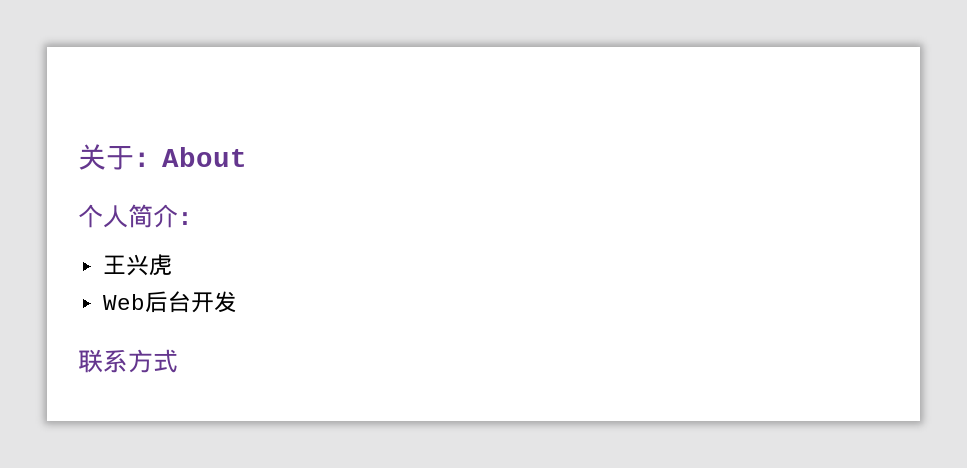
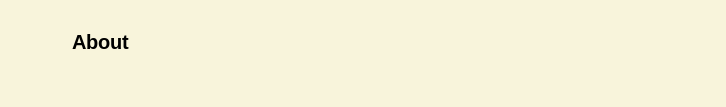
[78,144,162,170] 关于： -> (72, 41) none
[78,204,203,228] [102,254,172,276] [102,291,237,313] [78,349,178,373] // 个人简介： // 王兴虎 // Web后台开发 // 联系方式 -> (129, 41) none

